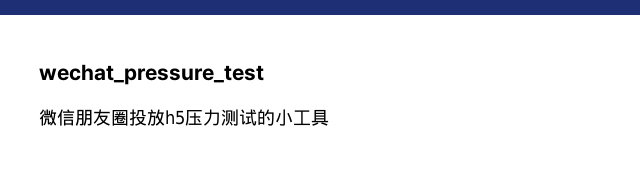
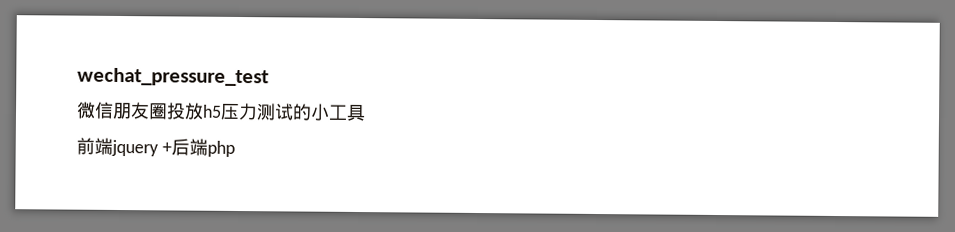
(329, 117) none -> [76,137,235,157] // 前端jquery +后端php

